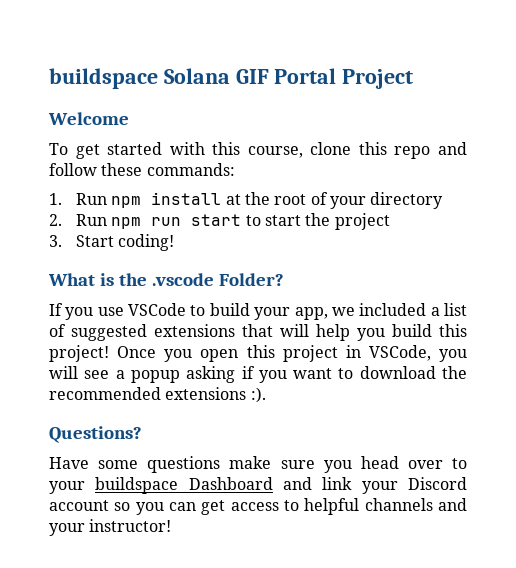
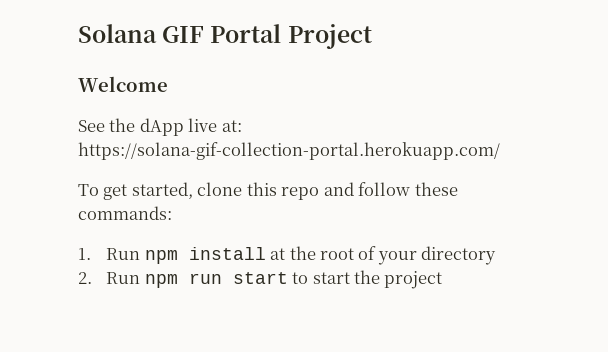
[49,68,158,89] buildspace -> (78, 33) none
[49,142,303,159] To get started with this course, -> [78,118,242,136] [78,142,500,160] [78,182,193,200] See the dApp live at: https://solana-gif-collection-portal.herokuapp.com/ // To get started,
[49,234,175,251] [48,273,284,286] [49,303,468,320] [49,324,467,341] [49,345,467,362] [49,366,468,383] [49,387,266,403] [49,426,142,443] [49,456,467,473] [49,477,467,494] [49,498,467,515] [49,519,172,536] // 3. Start coding! // What is the .vscode Folder? // If you use VSCode to build your app, we included a list of suggested extensions that will help you build this project! Once you open this project in VSCode, you will see a popup asking if you want to download the recommended extensions :). // Questions? // Have some questions make sure you head over to your buildspace Dashboard and link your Discord account so you can get access to helpful channels and your instructor! -> (443, 280) none

